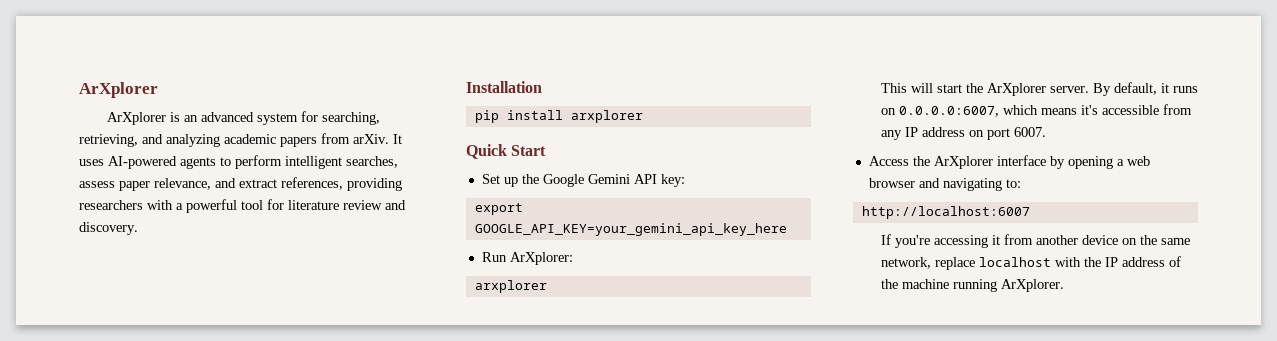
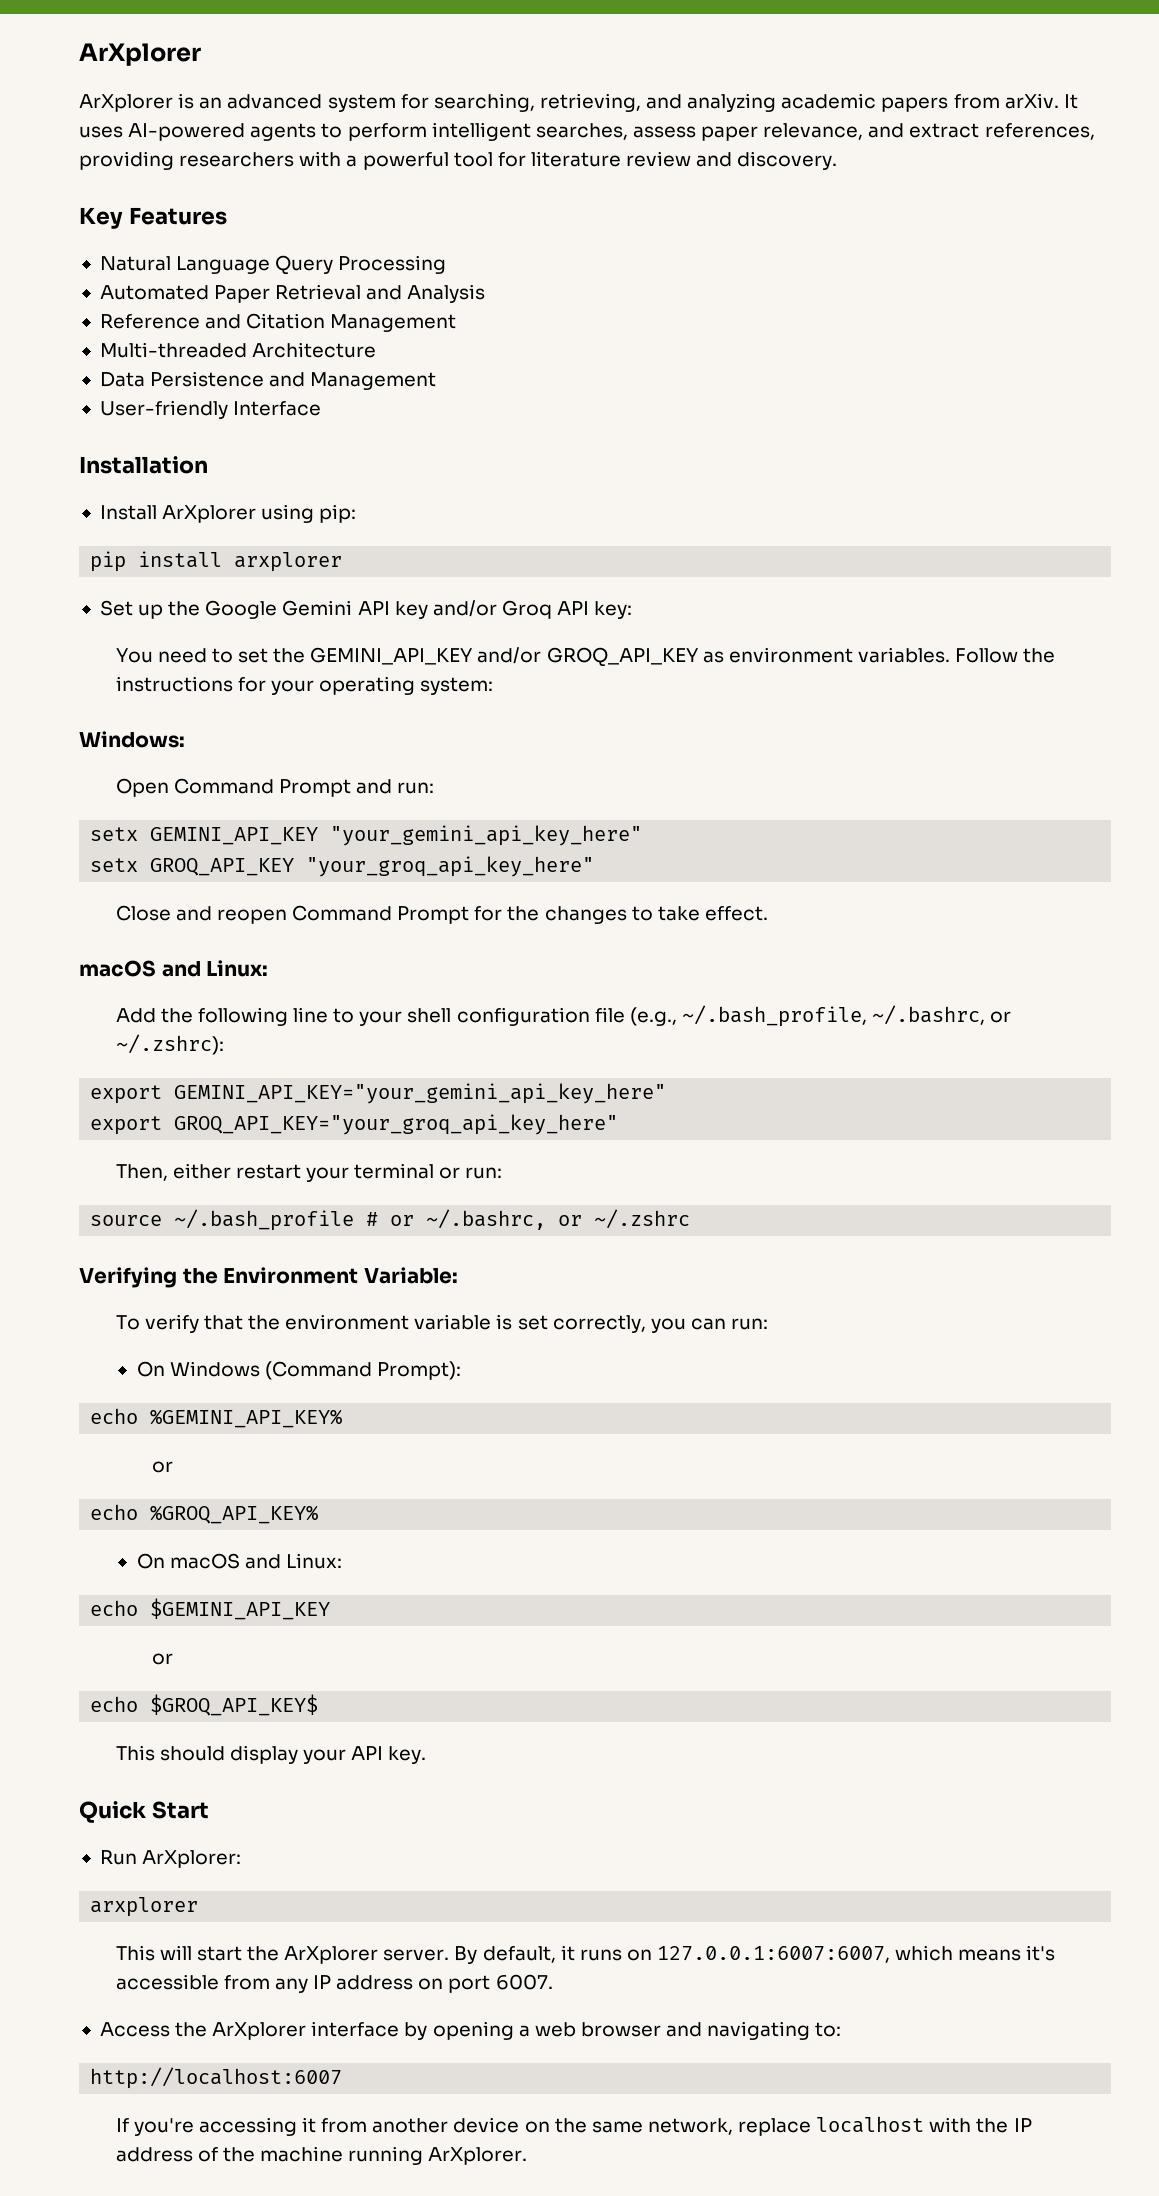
[466,81,542,93] Installation -> [79,207,227,229] [99,255,447,275] [99,284,486,303] [99,313,457,332] [99,342,377,358] [99,371,437,390] [99,400,322,419] [79,456,208,474] [99,504,357,523] Key Features // Natural Language Query Processing // Automated Paper Retrieval and Analysis // Reference and Citation Management // Multi-threaded Architecture // Data Persistence and Management // User-friendly Interface // Installation // Install ArXplorer using pip:
[466,144,547,159] // Quick Start -> (343, 562) none
[660,174,685,187] [474,203,523,215] [474,223,787,236] key: // export GOOGLE_API_KEY=your_gemini_api_key_here -> [394,600,633,619] [115,647,1056,667] [115,676,494,695] [79,731,185,748] [115,778,435,797] [90,825,643,846] [90,856,595,877] [115,905,768,924] [79,960,269,977] [115,1005,1012,1027] [115,1034,224,1055] [90,1083,667,1104] [90,1114,619,1135] [115,1163,503,1182] [90,1209,691,1231] [79,1267,458,1288] [115,1314,769,1333] [136,1361,461,1380] [90,1408,343,1428] [152,1461,174,1473] [90,1504,319,1524] [136,1553,342,1569] [90,1598,331,1620] [152,1653,174,1665] [90,1694,319,1716] [115,1745,427,1764] [79,1801,209,1823] key and/or Groq API key: // You need to set the GEMINI_API_KEY and/or GROQ_API_KEY as environment variables. Follow the instructions for your operating system: // Windows: // Open Command Prompt and run: // setx GEMINI_API_KEY "your_gemini_api_key_here" // setx GROQ_API_KEY "your_groq_api_key_here" // Close and reopen Command Prompt for the changes to take effect. // macOS and Linux: // Add the following line to your shell configuration file (e.g., ~/.bash_profile, ~/.bashrc, or ~/.zshrc): // export GEMINI_API_KEY="your_gemini_api_key_here" // export GROQ_API_KEY="your_groq_api_key_here" // Then, either restart your terminal or run: // source ~/.bash_profile # or ~/.bashrc, or ~/.zshrc // Verifying the Environment Variable: // To verify that the environment variable is set correctly, you can run: // On Windows (Command Prompt): // echo %GEMINI_API_KEY% // or // echo %GROQ_API_KEY% // On macOS and Linux: // echo $GEMINI_API_KEY // or // echo $GROQ_API_KEY$ // This should display your API key. // Quick Start
[898,106,999,117] 0.0.0.0:6007, -> [657,1946,891,1963] 127.0.0.1:6007:6007,

